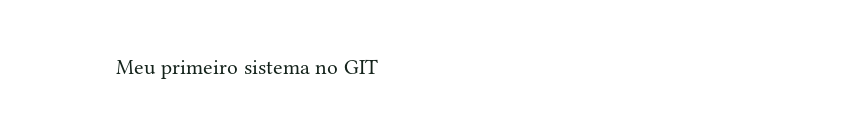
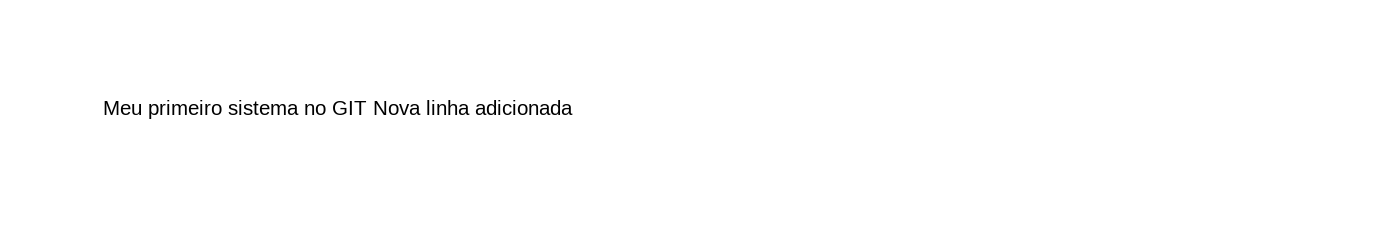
(379, 66) none -> [373,100,573,115] Nova linha adicionada

